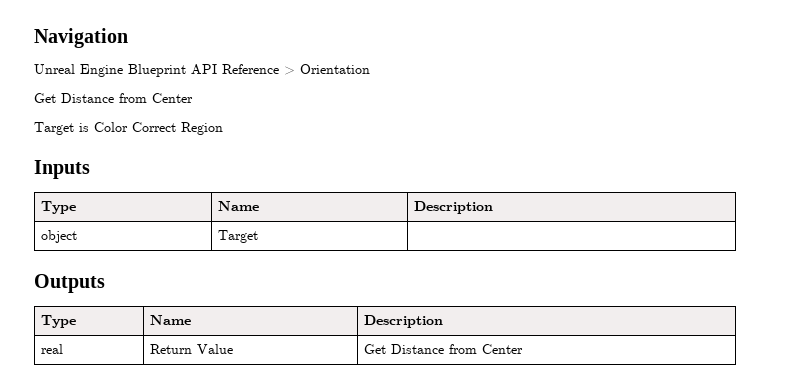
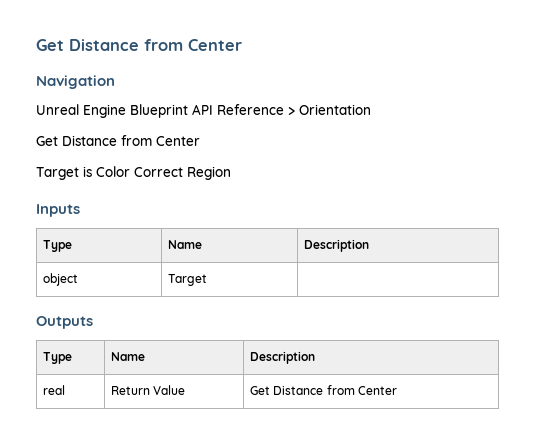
(34, 38) none -> [36,39,242,51] Get Distance from Center //

